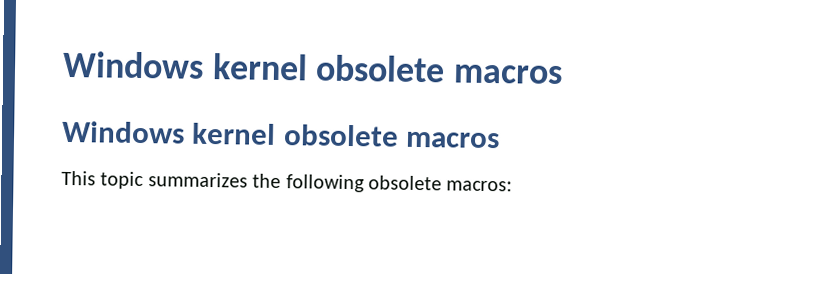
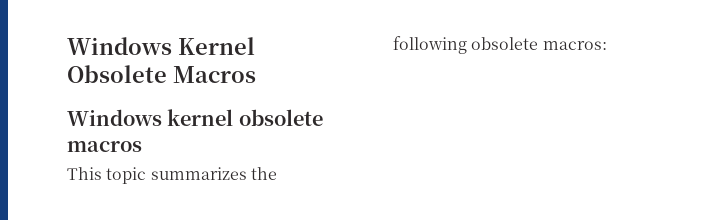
[62,50,564,85] Windows kernel obsolete macros -> [67,37,255,55] [67,65,256,83] Windows Kernel Obsolete Macros

